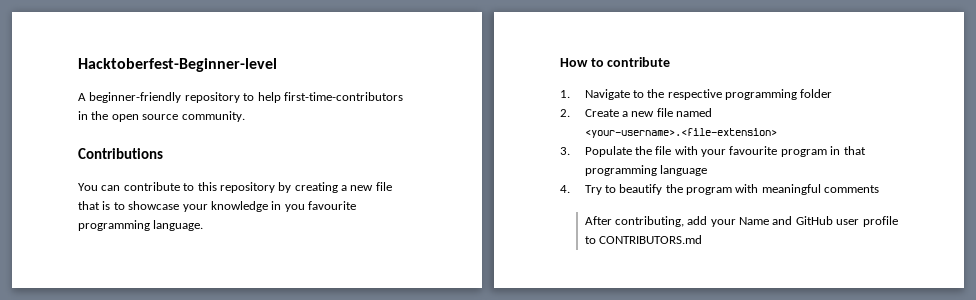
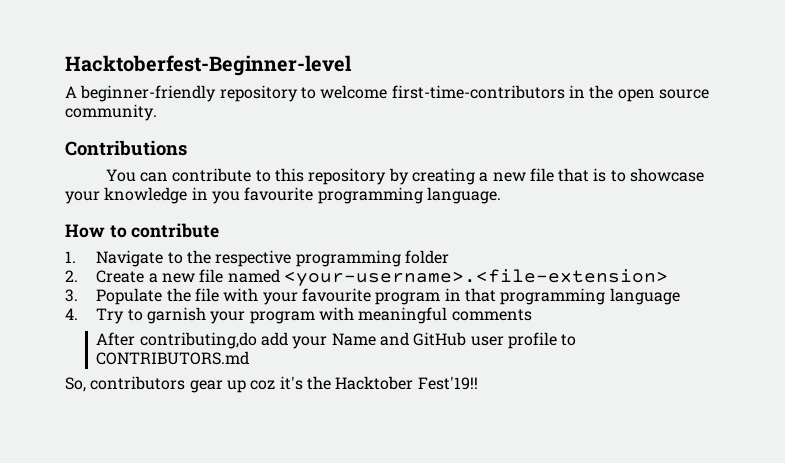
[257,92,281,103] help -> [320,85,388,99] welcome
[619,184,683,195] beautify the -> [146,307,246,324] garnish your
[614,216,684,227] contributing, -> [139,332,257,349] contributing,do
(702, 239) none -> [65,376,478,393] // So, contributors gear up coz it's the Hacktober Fest'19!!

